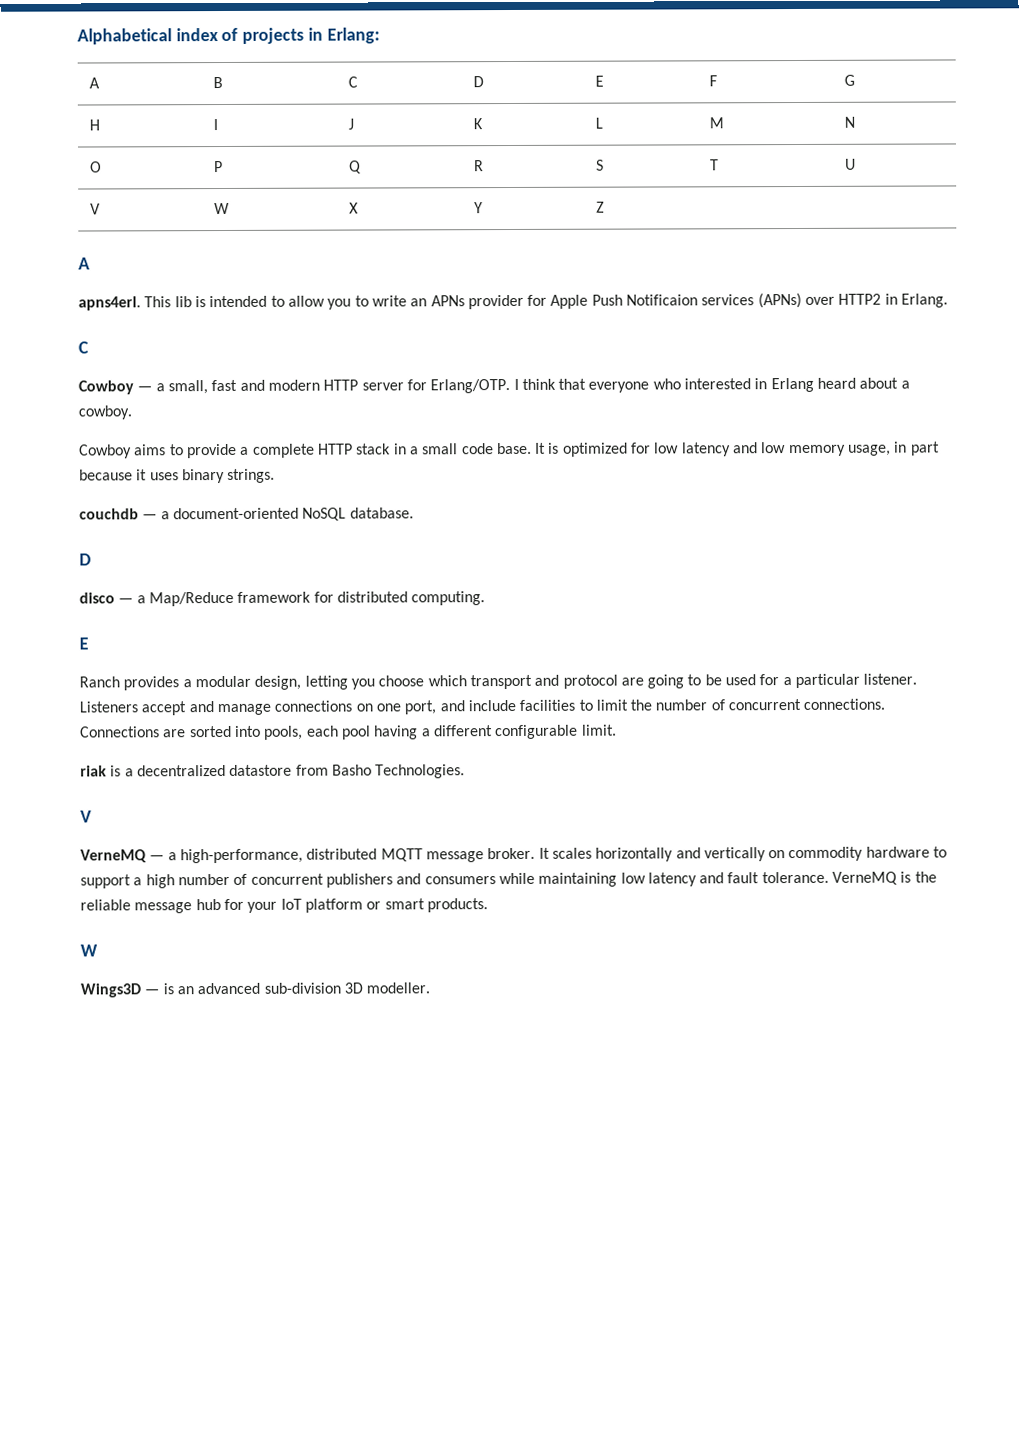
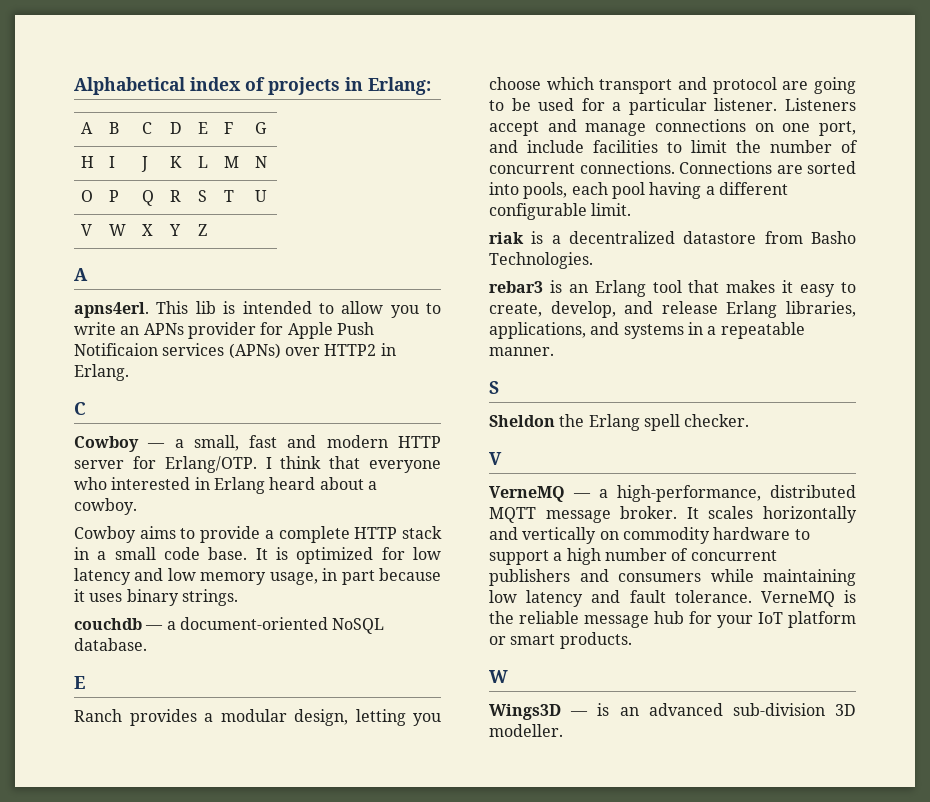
[79,553,91,566] [79,591,486,607] // D // disco — a Map/Reduce framework for distributed computing. -> (147, 644) none
(466, 771) none -> [489,280,856,297] [489,301,856,318] [489,322,805,339] [489,347,554,356] [489,381,499,394] [489,414,750,431] // rebar3 is an Erlang tool that makes it easy to create, develop, and release Erlang libraries, applications, and systems in a repeatable manner. // S // Sheldon the Erlang spell checker.

